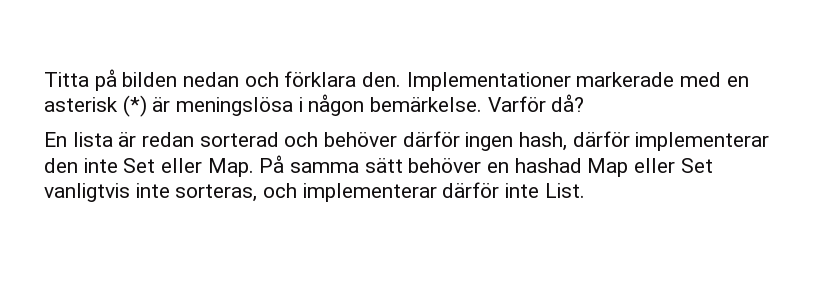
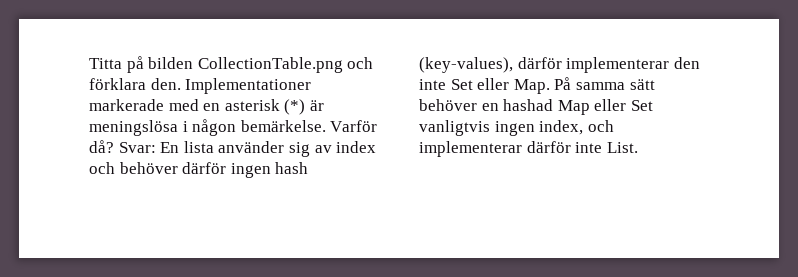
[183,72,240,87] nedan -> [197,57,343,73] CollectionTable.png
(585, 103) // -> [118,142,156,153] Svar:
[118,132,279,147] är redan sorterad -> [218,141,377,157] använder sig av index
[519,132,568,151] hash, -> [275,162,309,174] [419,57,513,73] hash (key-values),
[135,183,258,202] inte sorteras, -> [494,120,584,136] ingen index,

